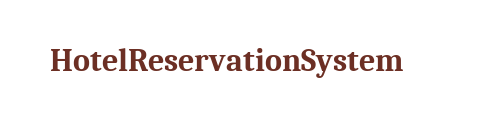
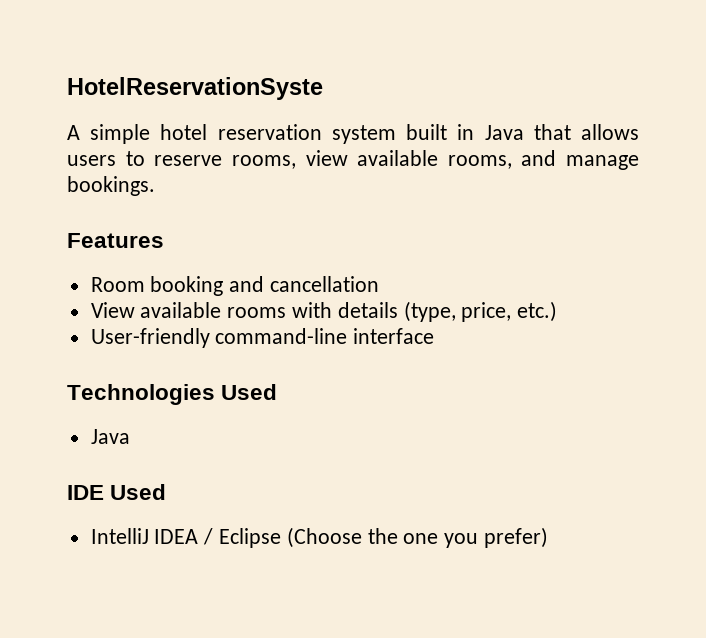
[50,48,404,78] HotelReservationSystem -> [67,77,323,100] [67,124,639,144] [67,150,639,170] [67,176,155,196] [67,233,164,248] [90,276,380,296] [90,301,558,322] [90,328,435,348] [67,384,278,405] [90,429,130,444] [67,484,167,500] [90,527,549,548] HotelReservationSyste // A simple hotel reservation system built in Java that allows users to reserve rooms, view available rooms, and manage bookings. // Features // Room booking and cancellation // View available rooms with details (type, price, etc.) // User-friendly command-line interface // Technologies Used // Java // IDE Used // IntelliJ IDEA / Eclipse (Choose the one you prefer)

